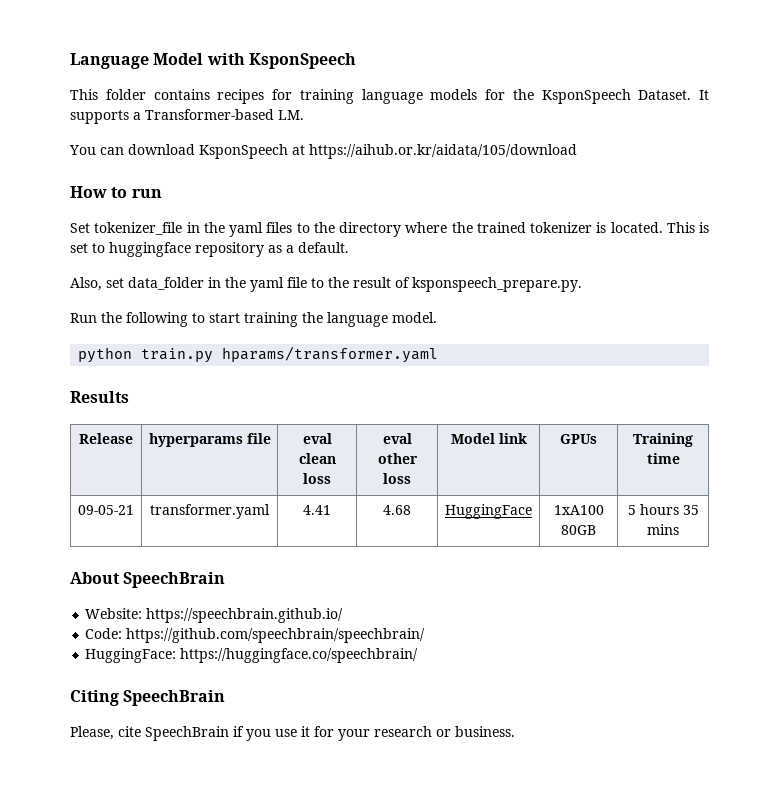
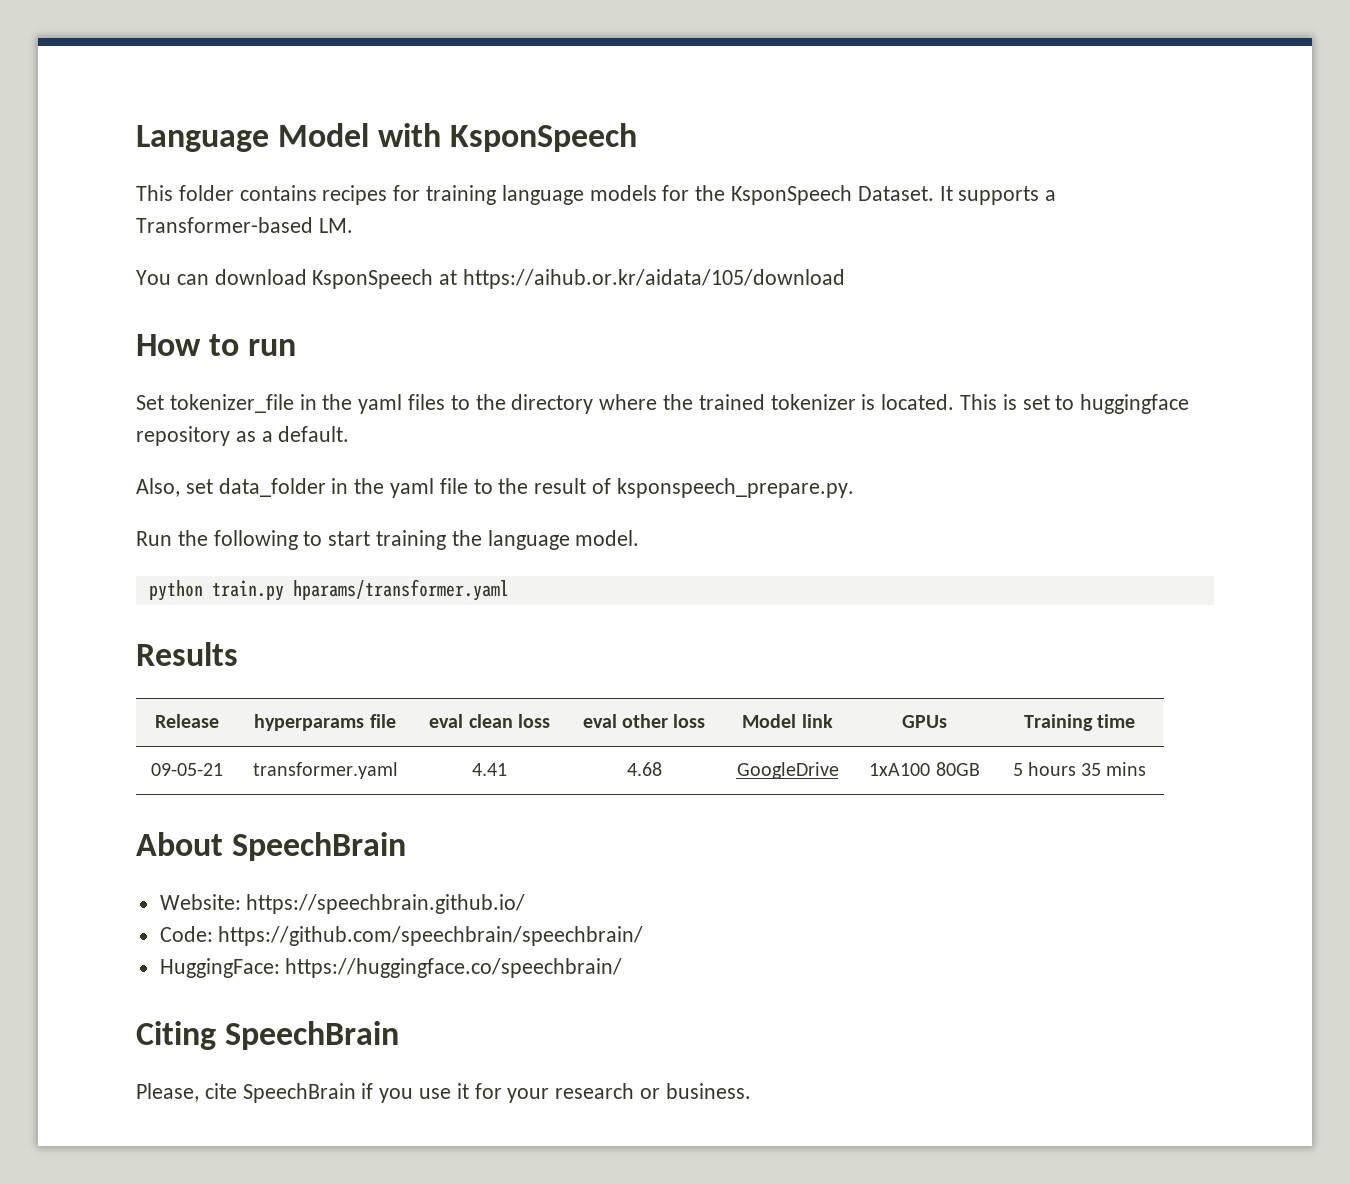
[445,504,532,519] HuggingFace -> [736,762,839,779] GoogleDrive

